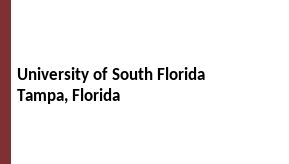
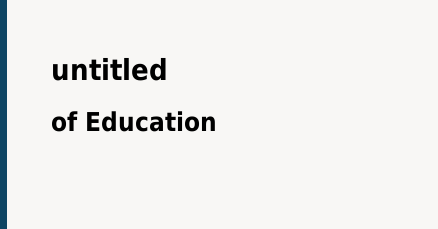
[17,67,206,83] [17,88,121,104] University of South Florida Tampa, Florida -> [51,57,168,81] [51,111,217,132] untitled // of Education

